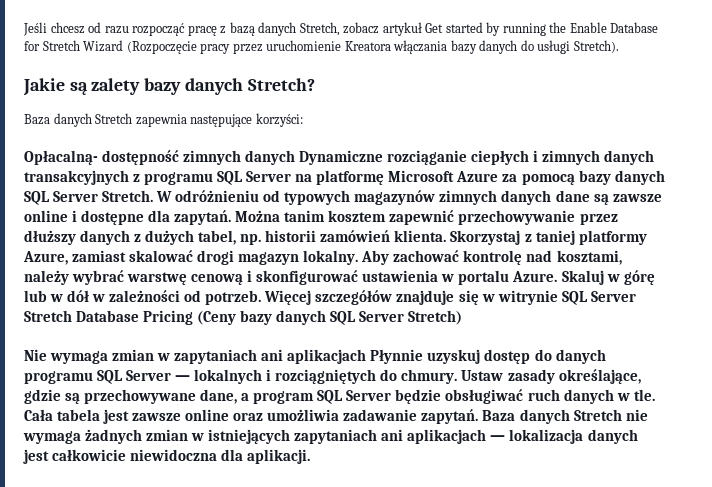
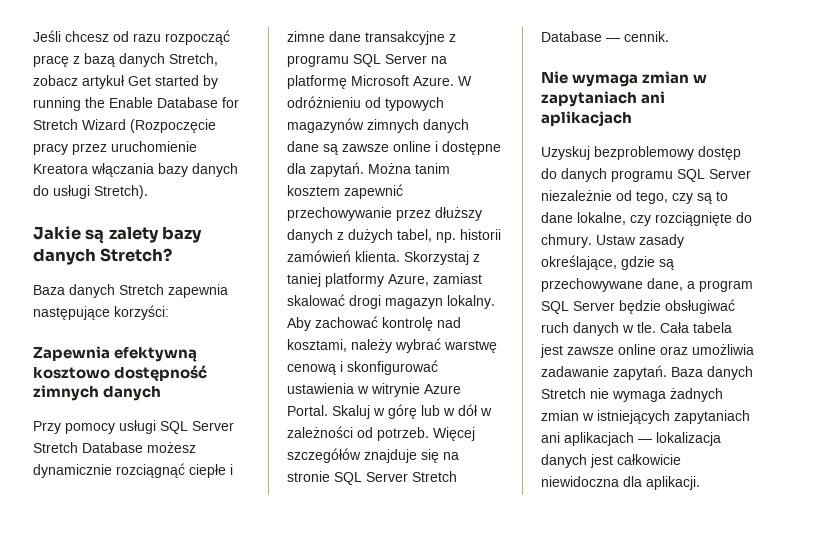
[24,150,98,165] Opłacalną- -> [33,346,198,362] [33,367,110,379] Zapewnia efektywną kosztowo
[299,150,655,165] [24,170,129,185] Dynamiczne rozciąganie ciepłych i zimnych danych transakcyjnych -> [33,420,234,434] [33,442,196,453] [33,463,233,478] [287,31,445,45] // Przy pomocy usługi SQL Server Stretch Database możesz dynamicznie rozciągnąć ciepłe i zimne dane transakcyjne
[456,170,665,185] [24,190,154,205] Azure za pomocą bazy danych SQL Server Stretch. -> [413,76,454,86] Azure.
[458,270,558,285] portalu Azure. -> [371,383,461,397] [287,405,328,416] witrynie Azure Portal.
[481,290,636,305] [24,310,463,325] w witrynie SQL Server Stretch Database Pricing (Ceny bazy danych SQL Server Stretch) -> [443,452,459,460] [287,471,457,485] [541,31,669,42] na stronie SQL Server Stretch Database — cennik.
[370,349,481,364] Płynnie uzyskuj -> [541,146,694,160] // Uzyskuj bezproblemowy
[175,369,377,384] — lokalnych i rozciągniętych -> [541,190,728,204] [541,212,732,226] niezależnie od tego, czy są to dane lokalne, czy rozciągnięte

